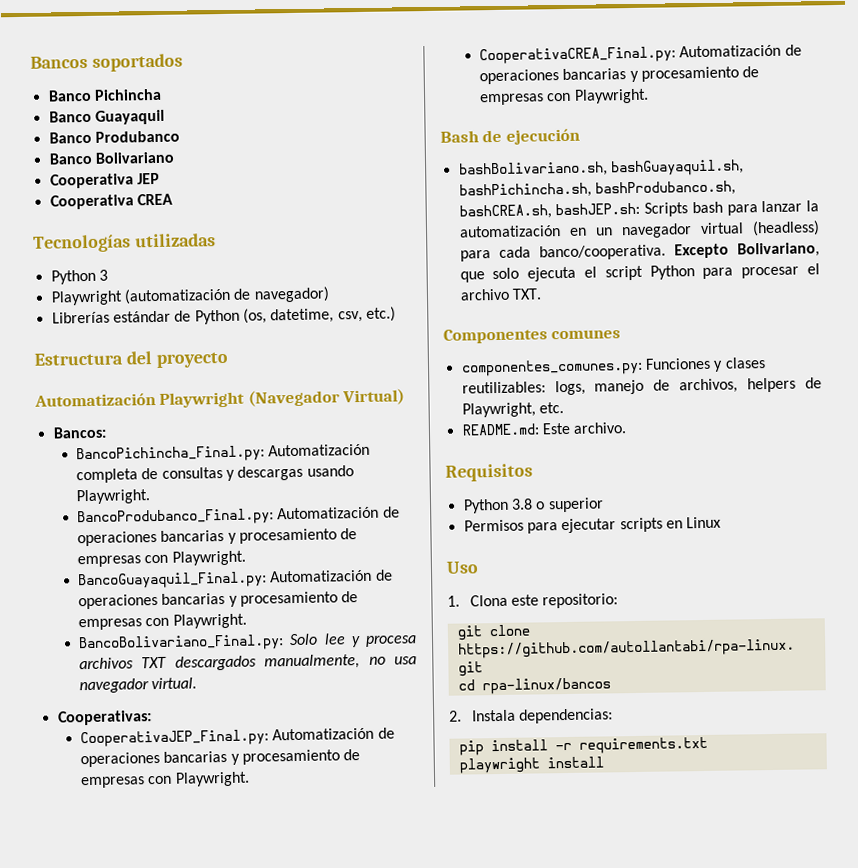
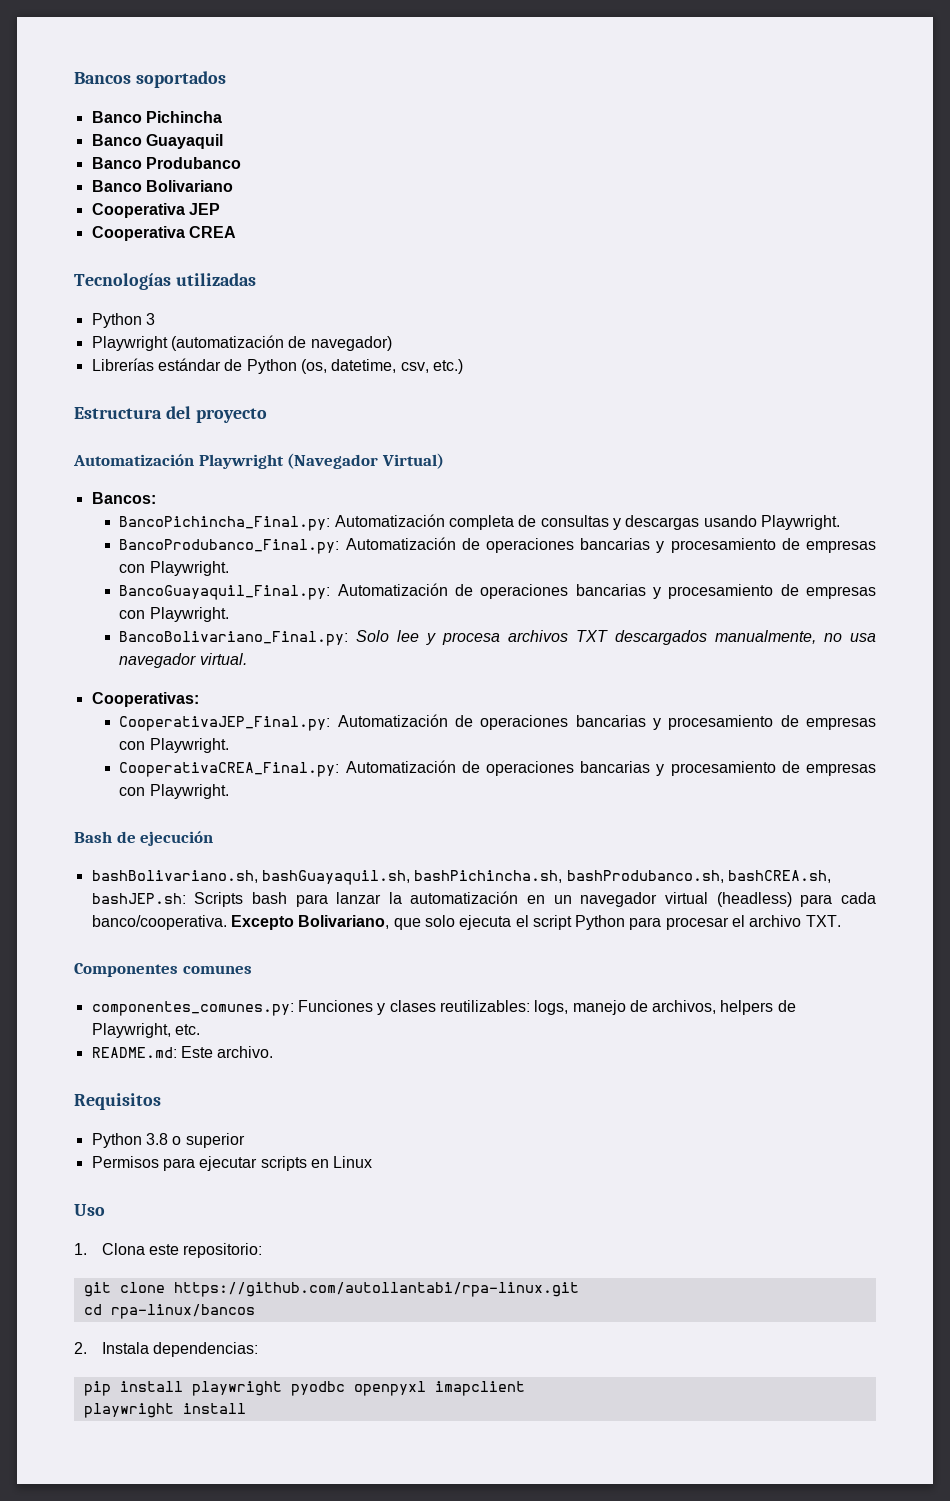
[554,736,708,754] -r requirements.txt -> [191,1381,525,1396] playwright pyodbc openpyxl imapclient

